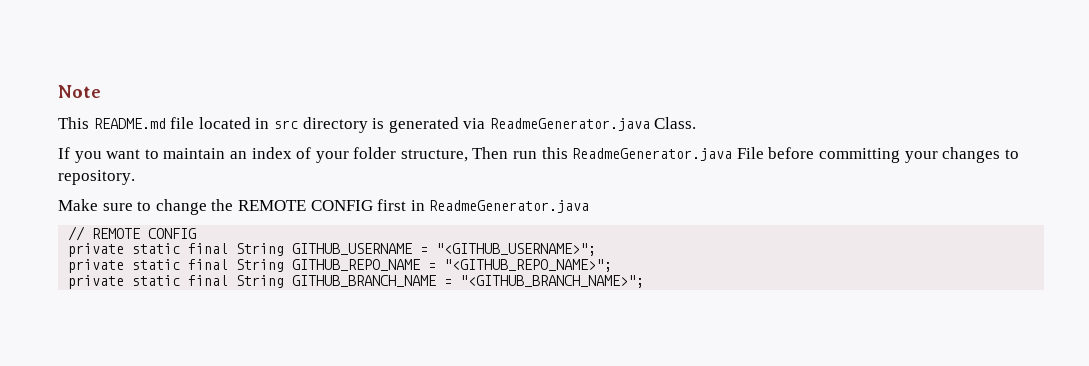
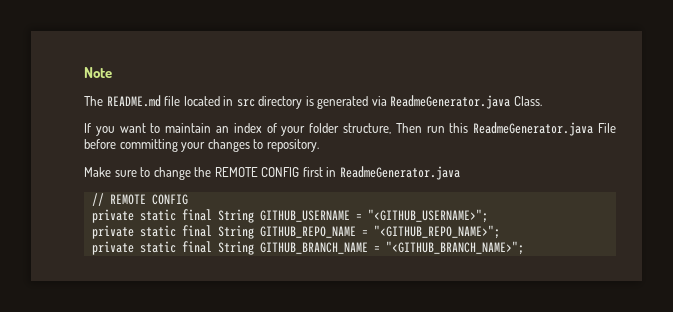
[58,117,89,129] This -> [84,96,103,106] The

